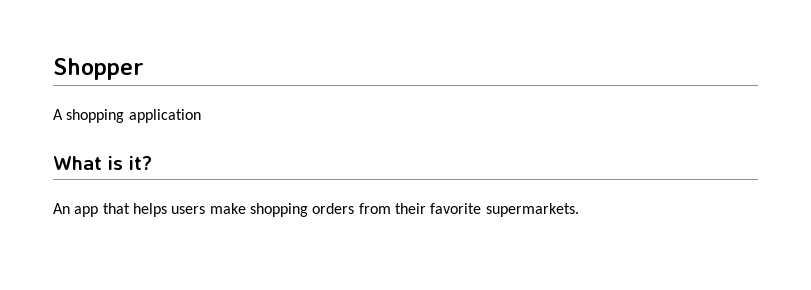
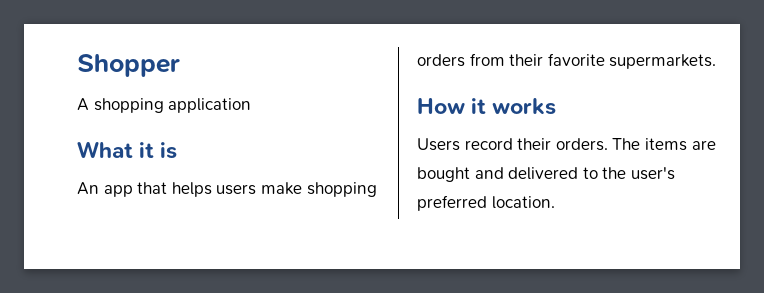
(102, 163) none -> [139,142,155,158] it
[129,156,152,170] it? -> (178, 150) none
(579, 210) none -> [417,98,557,115] [417,138,716,151] [417,167,675,182] [417,195,555,211] // How it works // Users record their orders. The items are bought and delivered to the user's preferred location.

